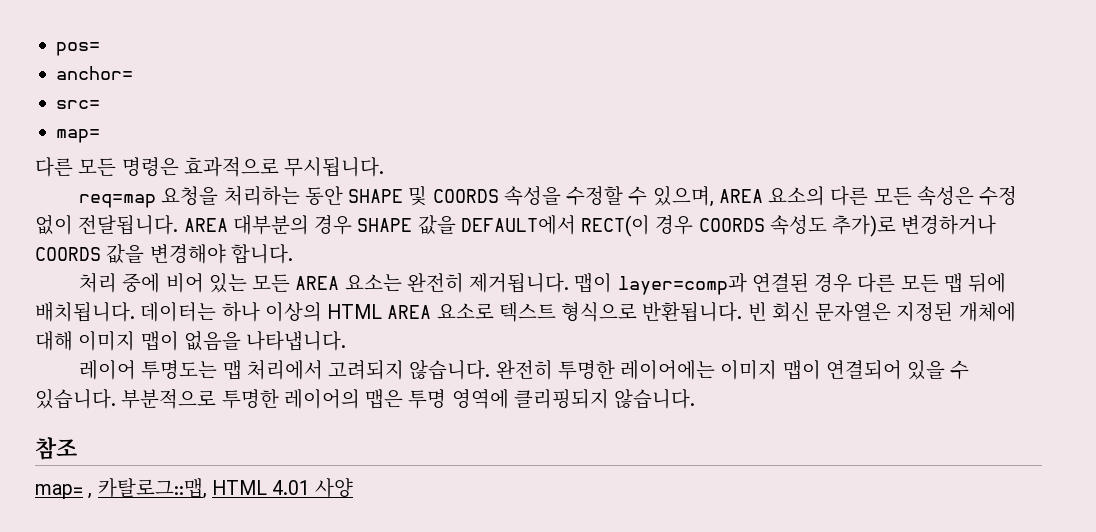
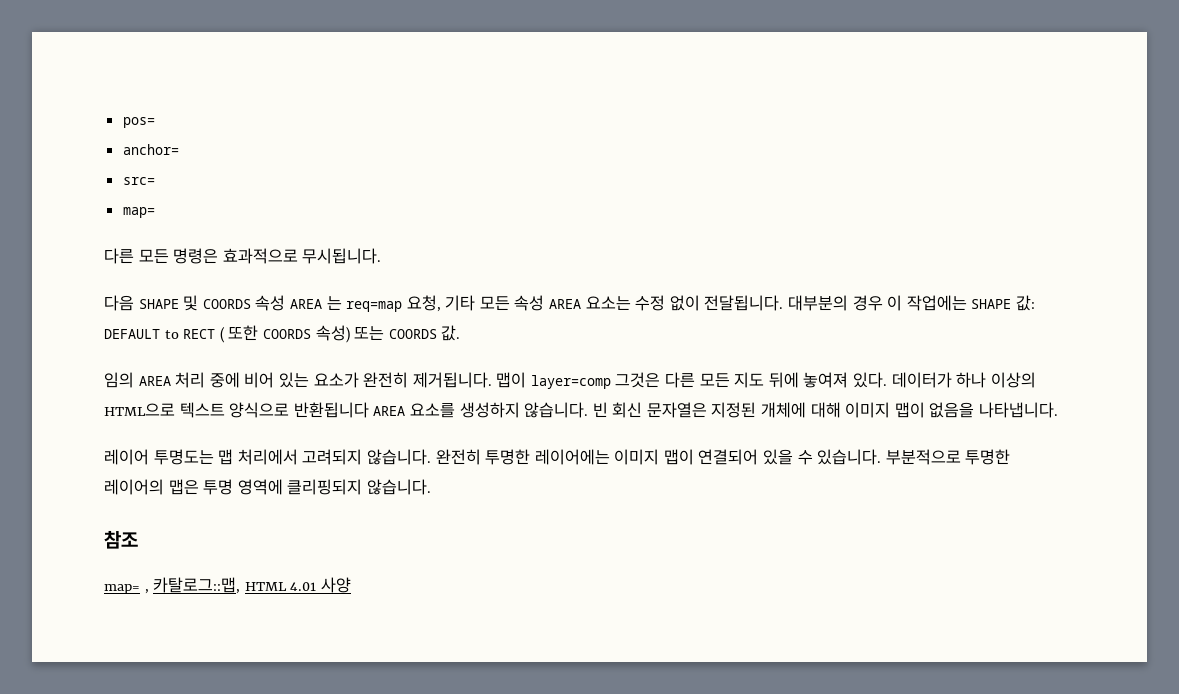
[78,185,974,208] req=map 요청을 처리하는 동안 SHAPE 및 COORDS 속성을 수정할 수 있으며, AREA 요소의 다른 모든 속성은 -> [104,295,631,312] 다음 SHAPE 및 COORDS 속성 AREA 는 req=map 요청, 기타 모든 속성 AREA 요소는
[183,218,228,232] AREA -> (784, 303) none
[357,215,997,237] [35,244,293,264] [78,272,1007,295] [35,302,743,322] SHAPE 값을 DEFAULT에서 RECT(이 경우 COORDS 속성도 추가)로 변경하거나 COORDS 값을 변경해야 합니다. // 처리 중에 비어 있는 모든 AREA 요소는 완전히 제거됩니다. 맵이 layer=comp과 연결된 경우 다른 모든 맵 뒤에 배치됩니다. 데이터는 하나 이상의 HTML AREA 요소로 텍스트 형식으로 반환됩니다. -> [887,295,1035,311] [104,325,461,343] [104,372,1036,389] [104,402,589,418] 이 작업에는 SHAPE 값: DEFAULT to RECT ( 또한 COORDS 속성) 또는 COORDS 값. // 임의 AREA 처리 중에 비어 있는 요소가 완전히 제거됩니다. 맵이 layer=comp 그것은 다른 모든 지도 뒤에 놓여져 있다. 데이터가 하나 이상의 HTML으로 텍스트 양식으로 반환됩니다 AREA 요소를 생성하지 않습니다.

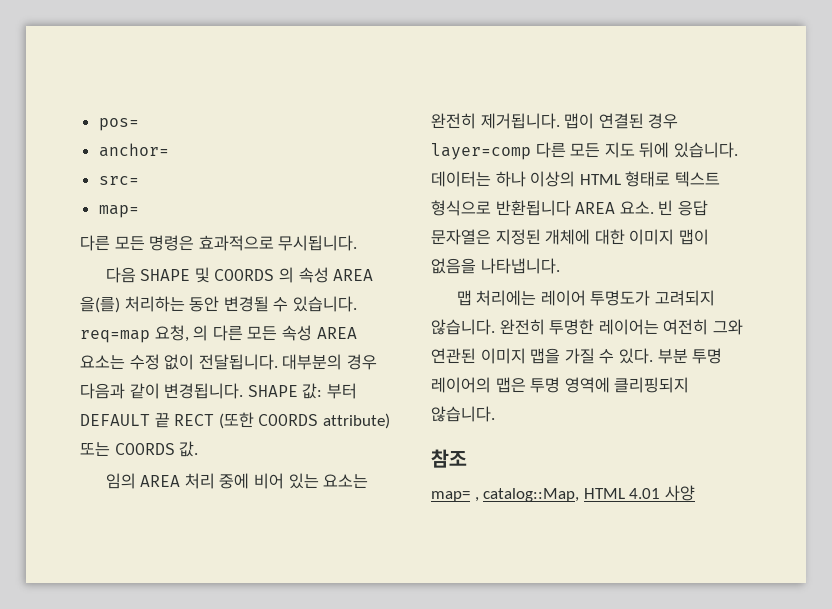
[255,295,476,312] 속성 AREA 는 req=map 요청, 기타 -> [278,267,374,283] [80,296,357,313] [80,325,243,343] 의 속성 AREA 을(를) 처리하는 동안 변경될 수 있습니다. req=map 요청, 의 다른
[887,295,1035,311] [104,325,350,343] 이 작업에는 SHAPE 값: DEFAULT to RECT ( 또한 COORDS 속성) -> [80,383,357,399] [80,412,390,429] 다음과 같이 변경됩니다. SHAPE 값: 부터 DEFAULT 끝 RECT (또한 COORDS attribute)
[313,372,359,388] 요소가 -> [323,474,369,488] 요소는
[530,372,661,389] layer=comp 그것은 -> [598,113,679,129] [431,143,531,160] 연결된 경우 layer=comp
[803,372,1036,388] [104,402,643,418] 놓여져 있다. 데이터가 하나 이상의 HTML으로 텍스트 양식으로 반환됩니다 AREA 요소를 생성하지 않습니다. 빈 회신 -> [673,142,738,158] [431,171,720,187] [431,200,708,216] 있습니다. 데이터는 하나 이상의 HTML 형태로 텍스트 형식으로 반환됩니다 AREA 요소. 빈 응답
[810,402,841,418] 대해 -> [594,229,625,245] 대한
[104,449,1011,465] 레이어 투명도는 맵 처리에서 고려되지 않습니다. 완전히 투명한 레이어에는 이미지 맵이 연결되어 있을 수 있습니다. 부분적으로 투명한 -> [456,290,715,306] [431,319,743,335] [431,348,723,364] 맵 처리에는 레이어 투명도가 고려되지 않습니다. 완전히 투명한 레이어는 여전히 그와 연관된 이미지 맵을 가질 수 있다. 부분 투명
[153,577,241,594] 카탈로그::맵, -> [483,488,580,502] catalog::Map,

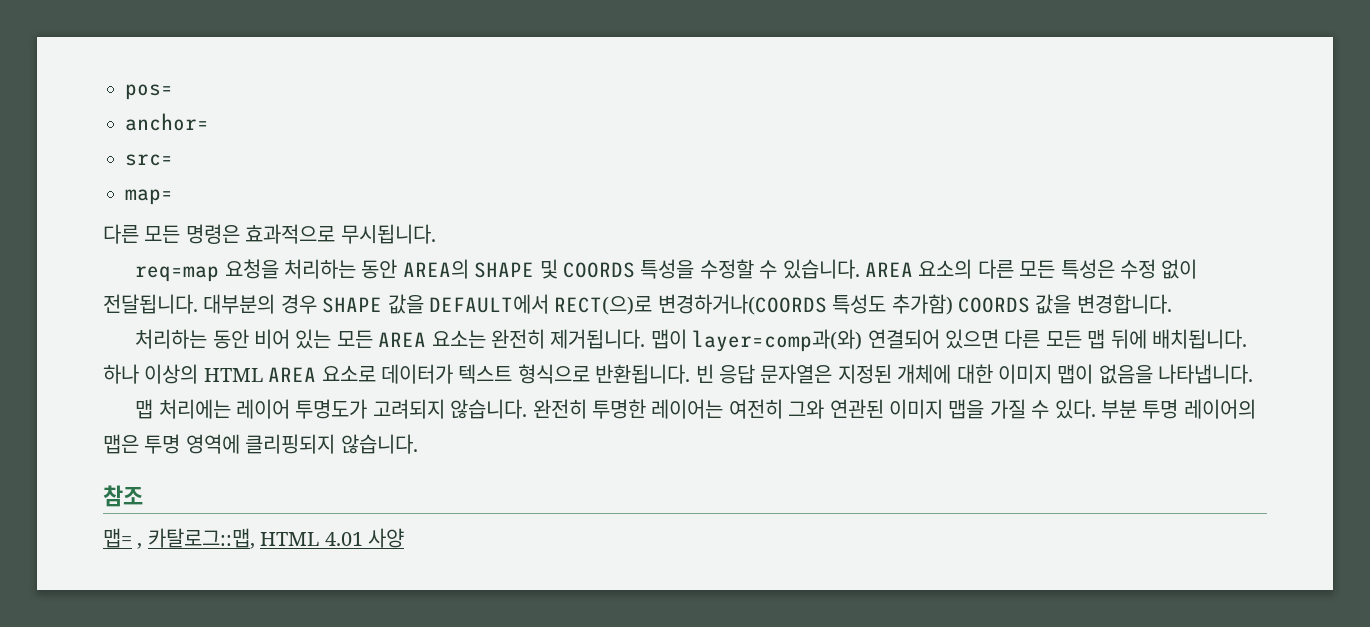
[105,267,374,283] [80,296,357,313] [80,325,357,343] [80,355,125,369] 다음 SHAPE 및 COORDS 의 속성 AREA 을(를) 처리하는 동안 변경될 수 있습니다. req=map 요청, 의 다른 모든 속성 AREA 요소는 -> [135,259,1115,282] req=map 요청을 처리하는 동안 AREA의 SHAPE 및 COORDS 특성을 수정할 수 있습니다. AREA 요소의 다른 모든 특성은
[80,383,357,399] [80,412,390,429] [80,441,199,457] [105,473,369,489] [431,113,679,129] [431,142,738,160] [431,171,720,187] [431,200,654,216] 다음과 같이 변경됩니다. SHAPE 값: 부터 DEFAULT 끝 RECT (또한 COORDS attribute) 또는 COORDS 값. // 임의 AREA 처리 중에 비어 있는 요소는 완전히 제거됩니다. 맵이 연결된 경우 layer=comp 다른 모든 지도 뒤에 있습니다. 데이터는 하나 이상의 HTML 형태로 텍스트 형식으로 반환됩니다 AREA 요소. -> [322,294,1172,315] [135,329,1247,352] [103,364,691,384] SHAPE 값을 DEFAULT에서 RECT(으)로 변경하거나(COORDS 특성도 추가함) COORDS 값을 변경합니다. // 처리하는 동안 비어 있는 모든 AREA 요소는 완전히 제거됩니다. 맵이 layer=comp과(와) 연결되어 있으면 다른 모든 맵 뒤에 배치됩니다. 하나 이상의 HTML AREA 요소로 데이터가 텍스트 형식으로 반환됩니다.
[431,488,580,502] map= , catalog::Map, -> [103,528,255,549] 맵= , 카탈로그::맵,

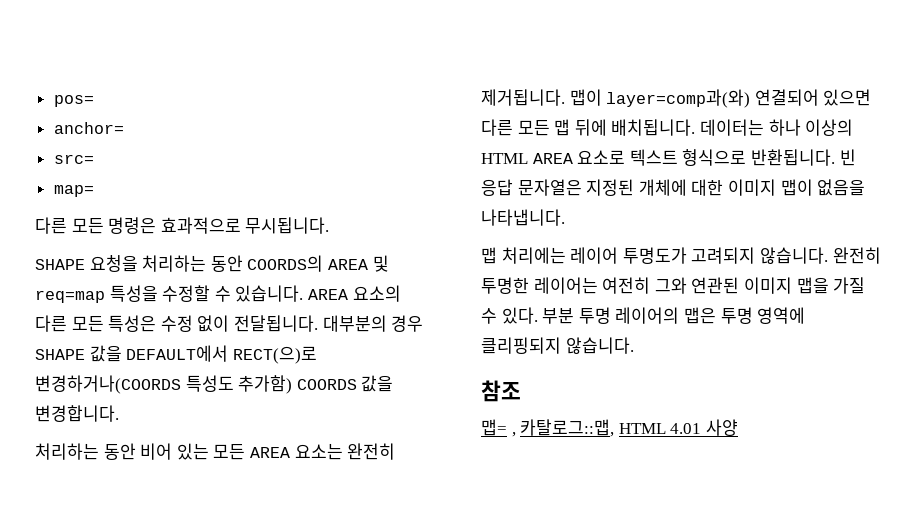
[135,266,220,282] req=map -> [35,259,85,270] SHAPE
[402,259,635,279] AREA의 SHAPE 및 COORDS -> [247,255,389,272] [35,290,105,303] COORDS의 AREA 및 req=map
(1247, 339) none -> [699,119,764,136] 데이터는
[381,364,453,384] 데이터가 -> (626, 157) none

